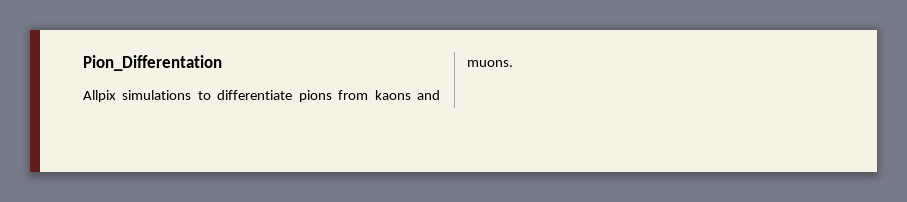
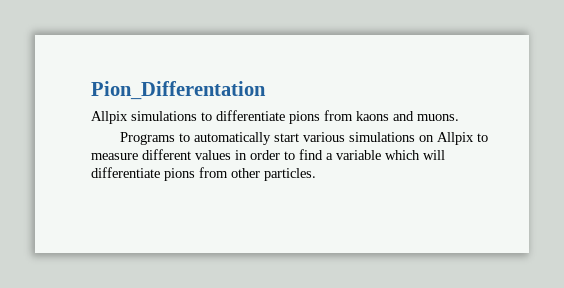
(513, 63) none -> [120,132,489,145] [91,149,445,160] [91,167,316,181] // Programs to automatically start various simulations on Allpix to measure different values in order to find a variable which will differentiate pions from other particles.

